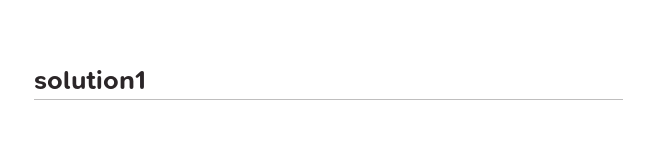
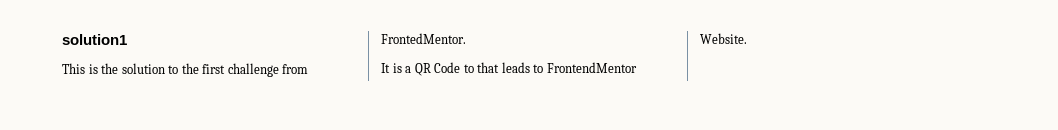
(146, 80) none -> [62,63,309,77] [381,33,466,44] [381,62,637,76] [700,33,747,44] // This is the solution to the first challenge from FrontedMentor. // It is a QR Code to that leads to FrontendMentor Website.

